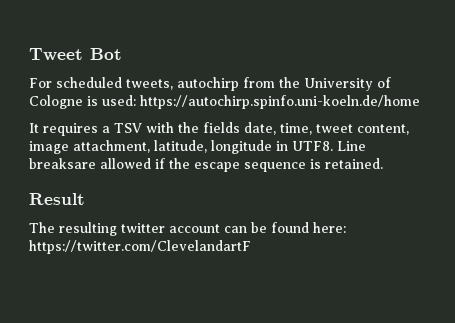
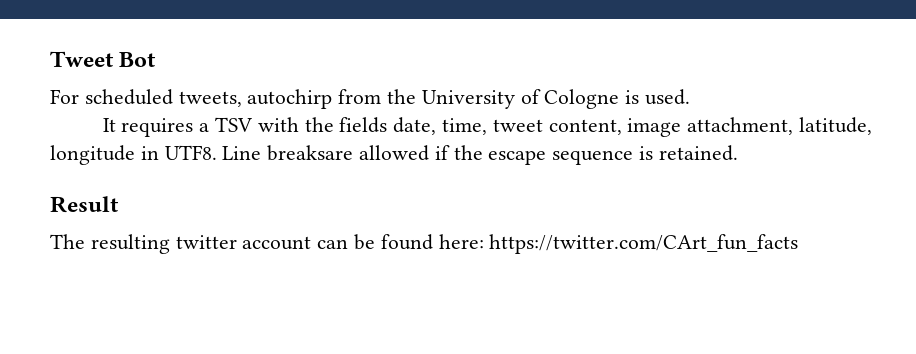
[102,95,420,109] used: https://autochirp.spinfo.uni-koeln.de/home -> [645,89,691,105] used.
[29,240,251,254] https://twitter.com/ClevelandartF -> [489,234,799,254] https://twitter.com/CArt_fun_facts

